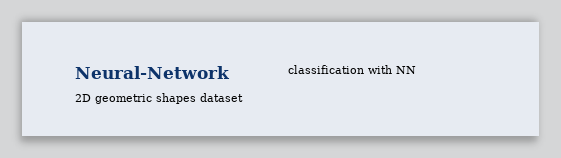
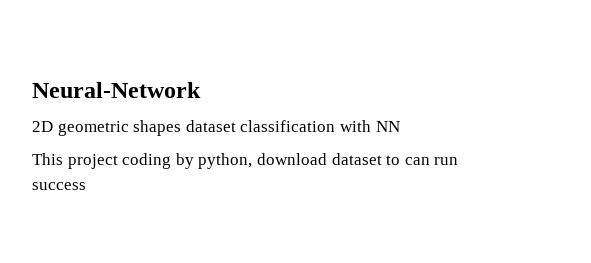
(416, 70) none -> [32,153,459,169] [32,182,86,190] // This project coding by python, download dataset to can run success

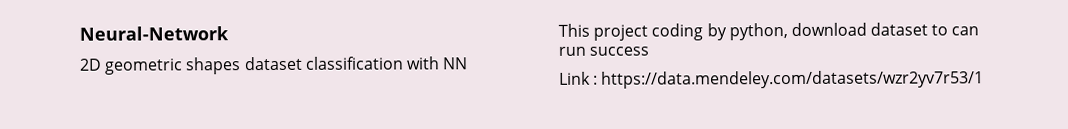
(86, 186) none -> [559,70,985,89] // Link : https://data.mendeley.com/datasets/wzr2yv7r53/1

